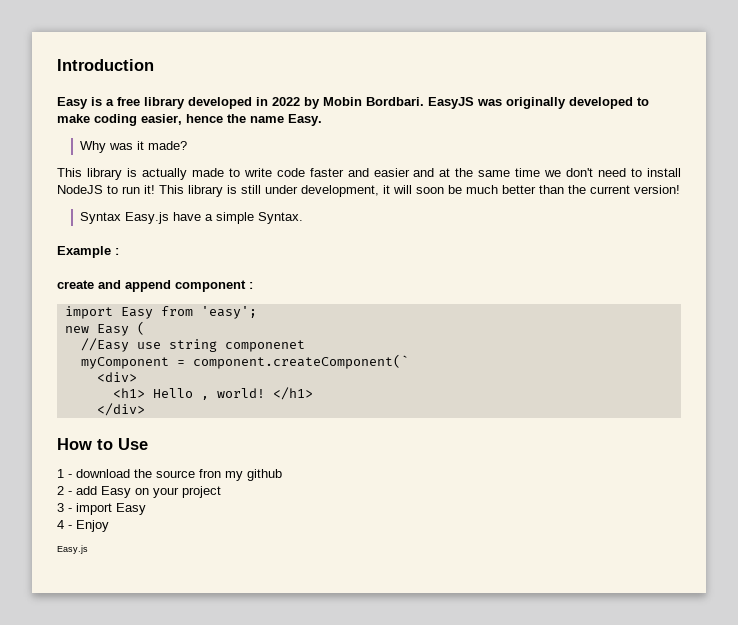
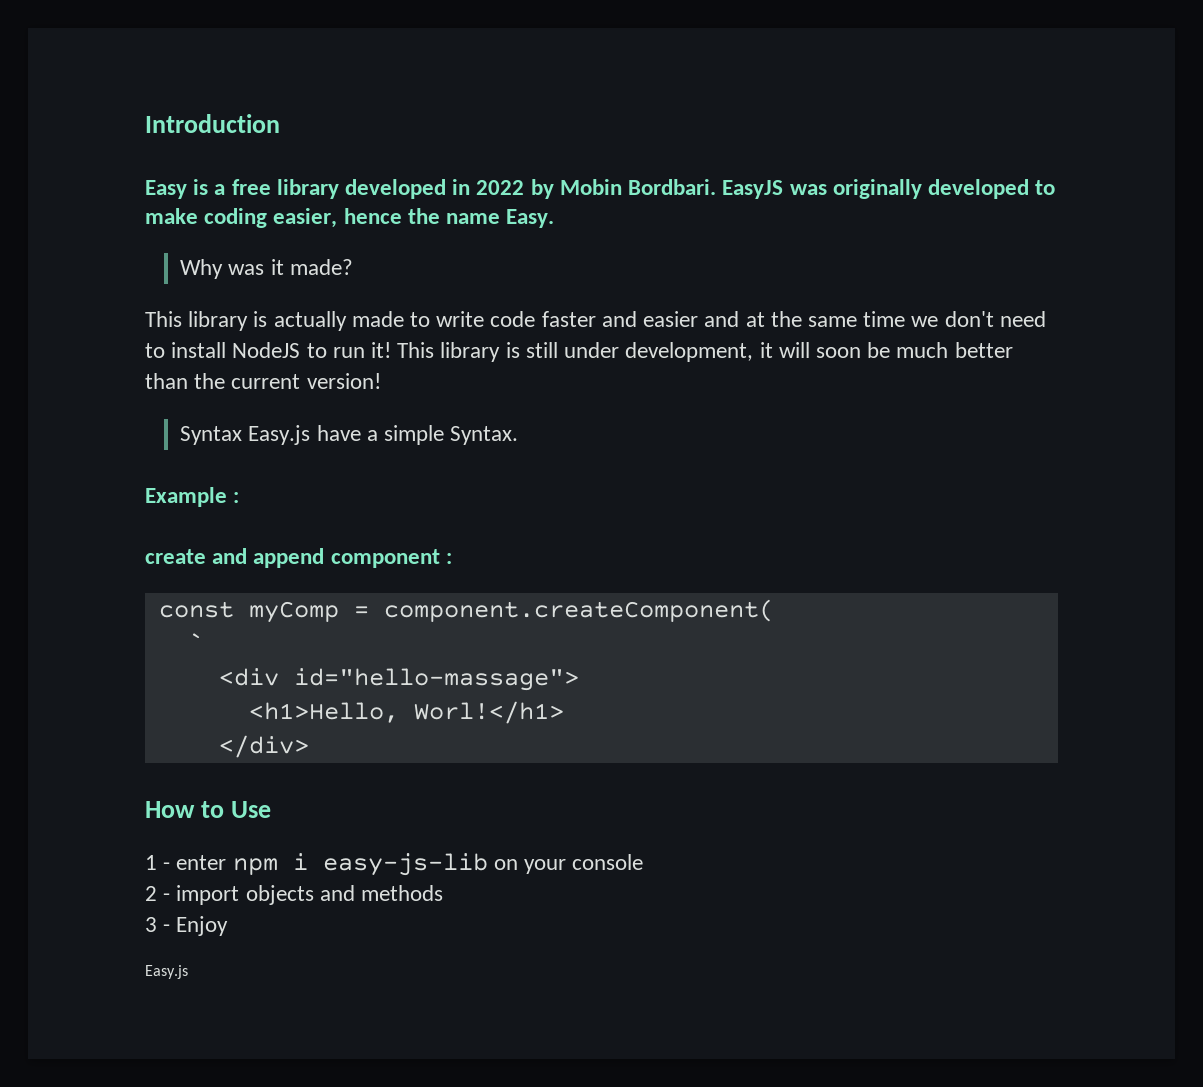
[64,306,257,319] [64,321,145,336] [80,338,305,352] [80,354,409,369] [96,372,137,382] [112,387,313,400] import Easy from 'easy'; // new Easy ( // //Easy use string componenet // myComponent = component.createComponent(` // <div> // <h1> Hello , world! </h1> -> [158,599,774,623] [188,633,204,651] [218,668,579,691] [248,701,564,724] const myComp = component.createComponent( // ` // <div id="hello-massage"> // <h1>Hello, Worl!</h1>
[76,469,282,481] [57,486,221,498] [57,503,146,515] [57,520,64,529] download the source fron my github // 2 - add Easy on your project // 3 - import Easy // 4 -> [176,853,644,876] [145,885,444,905] [145,917,157,932] enter npm i easy-js-lib on your console // 2 - import objects and methods // 3

